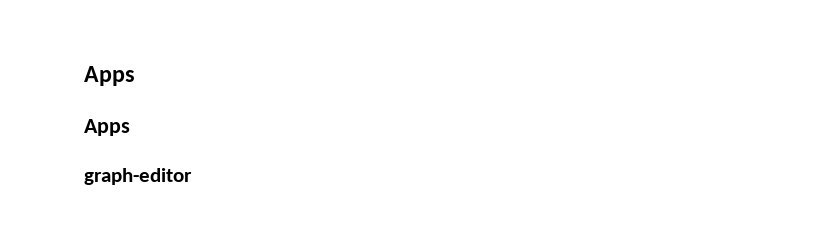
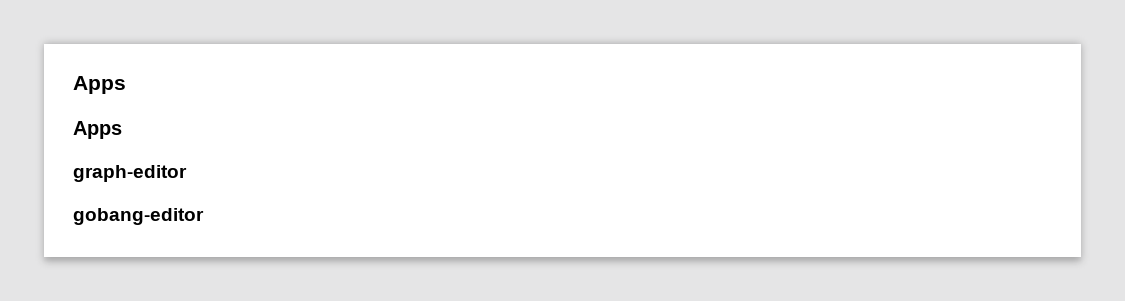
(192, 176) none -> [73,208,204,225] // gobang-editor

